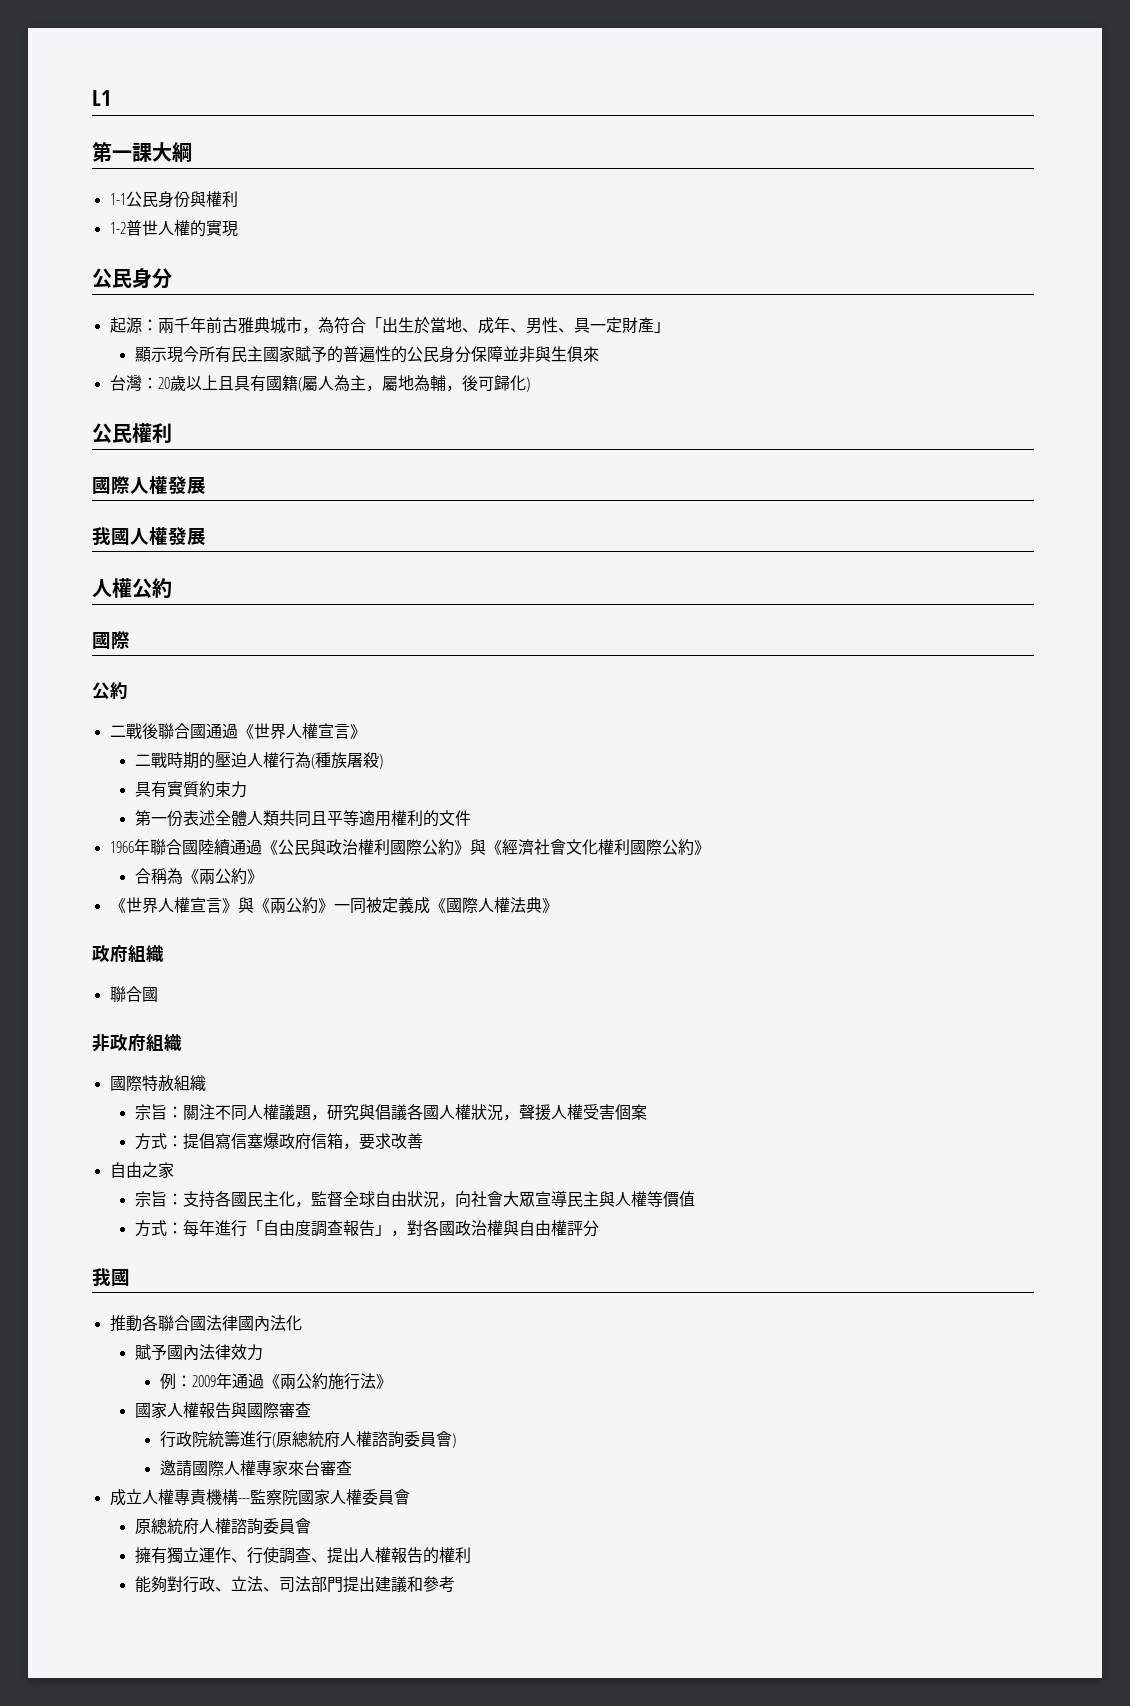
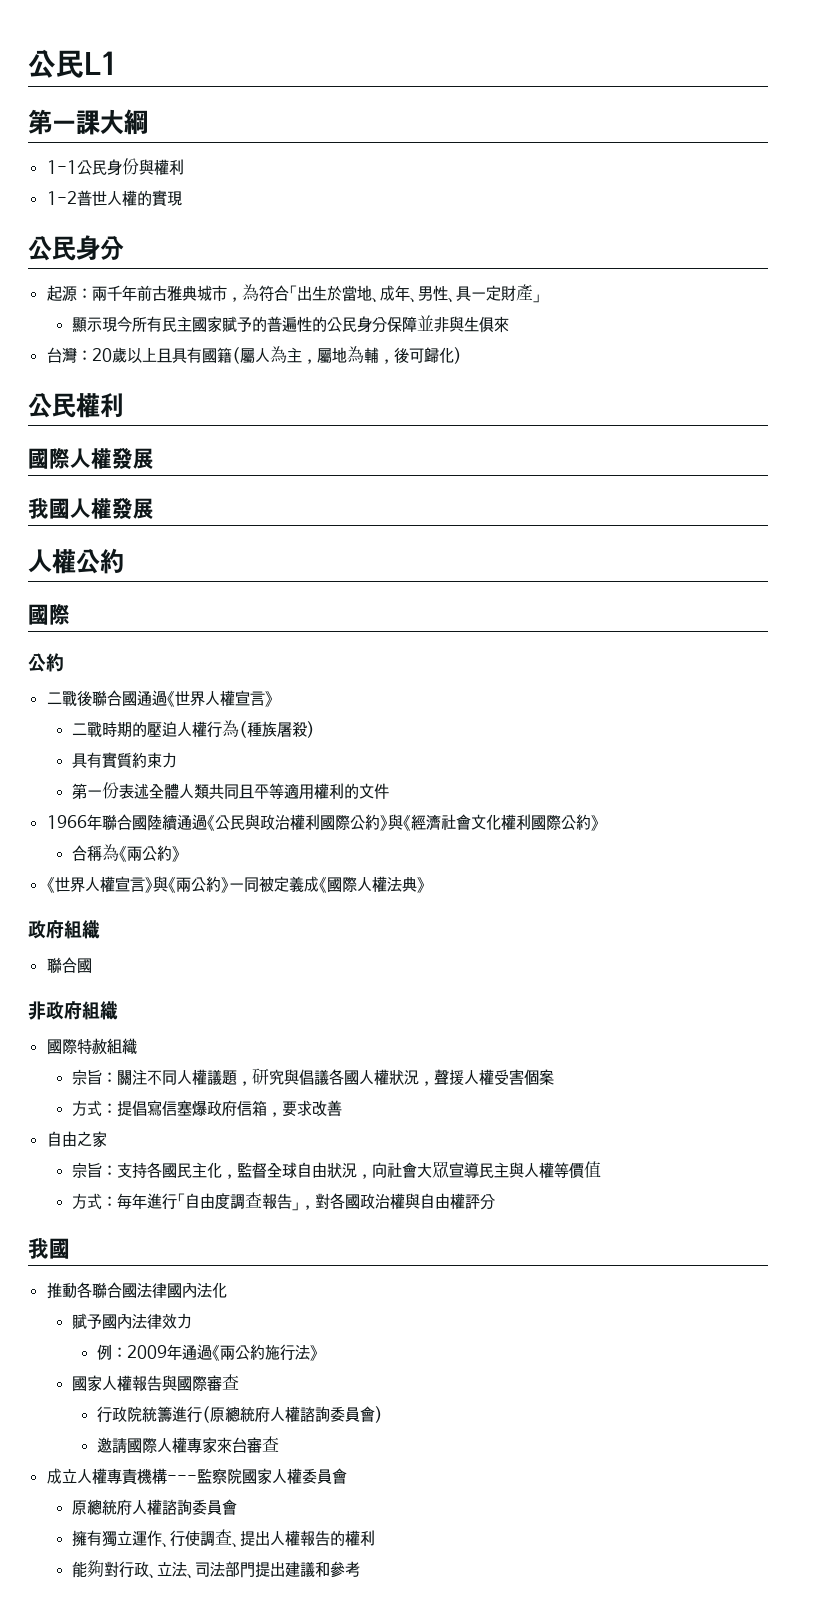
(92, 98) none -> [28,49,84,78] 公民

